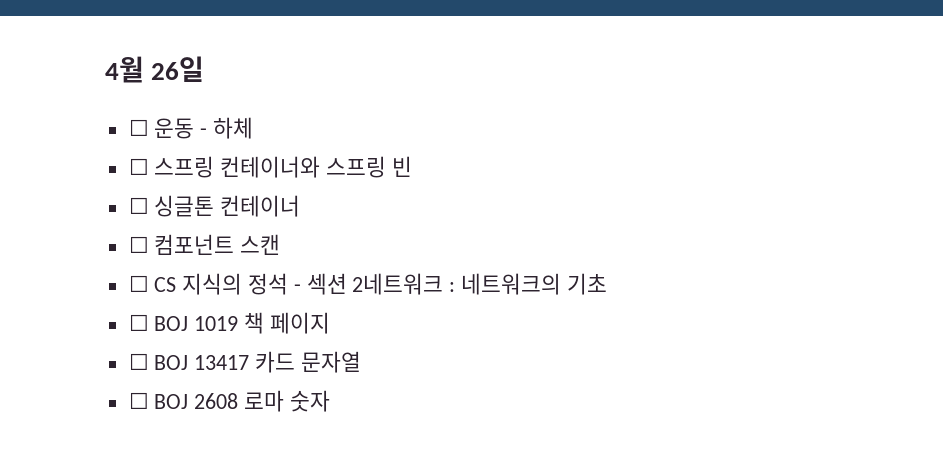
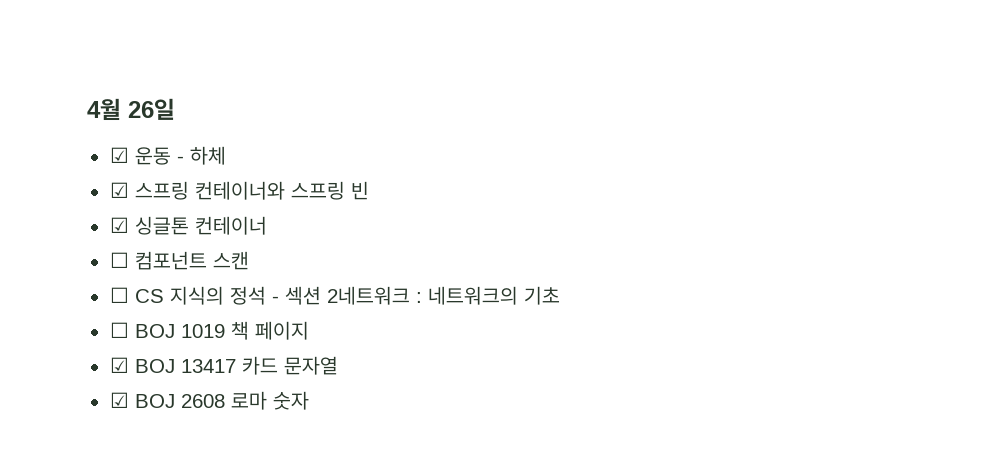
[128,119,149,136] ☐ -> [109,147,129,163] ☑
[128,158,149,175] ☐ -> [109,182,129,198] ☑
[128,197,149,214] ☐ -> [109,217,129,233] ☑
[128,353,149,370] ☐ -> [109,357,129,373] ☑
[128,392,149,409] ☐ -> [109,392,129,408] ☑

